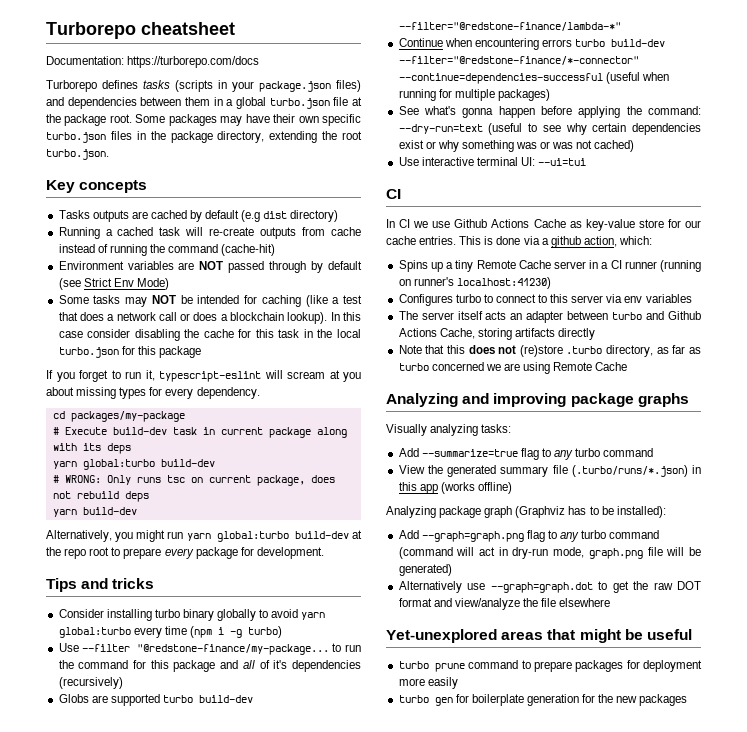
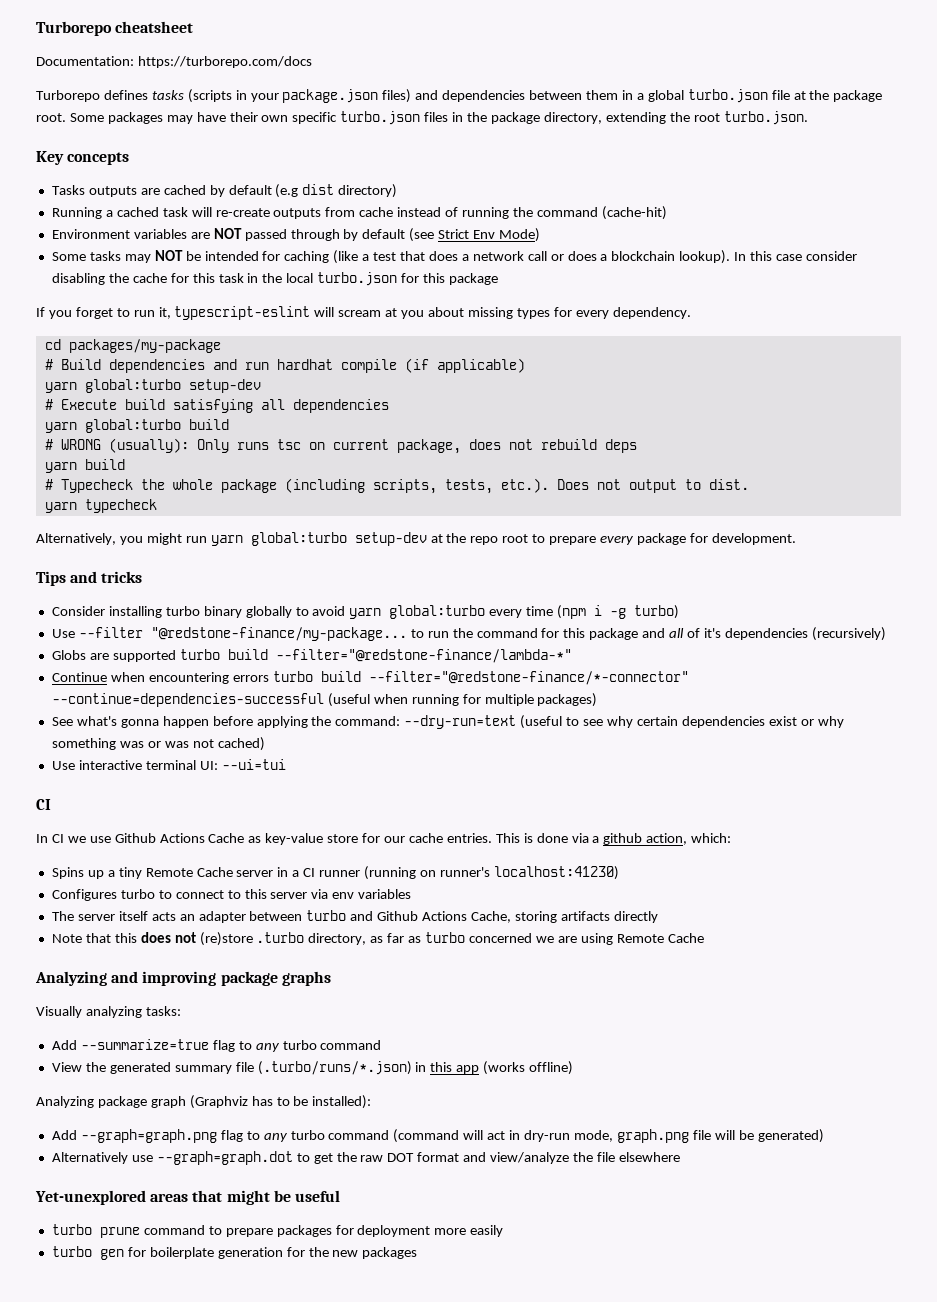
[64,427,347,438] [52,443,131,454] [52,459,215,470] [52,475,101,483] Execute build-dev task in current package along with its deps // yarn global:turbo build-dev // # WRONG: -> [60,358,525,373] [44,379,261,393] [44,399,389,413] [44,419,229,433] [44,438,189,453] Build dependencies and run hardhat compile (if applicable) // yarn global:turbo setup-dev // # Execute build satisfying all dependencies // yarn global:turbo build // # WRONG (usually):
[82,507,137,515] build-dev -> [84,459,125,470] [44,478,749,494] [44,499,157,513] build // # Typecheck the whole package (including scripts, tests, etc.). Does not output to dist. // yarn typecheck
[294,531,349,539] build-dev -> [354,532,427,546] setup-dev
[198,695,253,703] build-dev -> [227,649,268,660] build
[611,39,666,47] build-dev -> [320,671,361,682] build

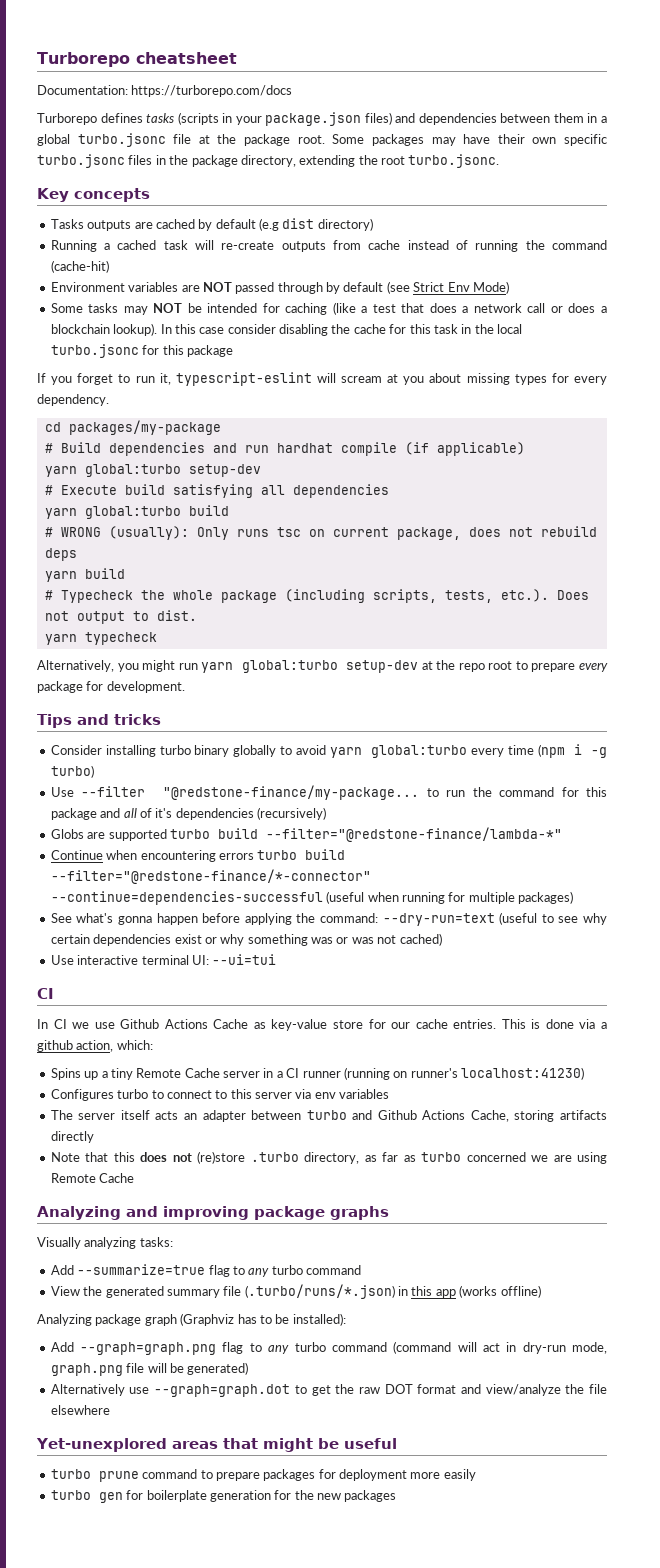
[687,89,768,103] turbo.json -> [77,133,166,147] turbo.jsonc
[340,111,421,125] turbo.json -> [37,154,125,168] turbo.jsonc
[723,111,808,125] turbo.json. -> [408,154,500,168] turbo.jsonc.
[317,272,398,286] turbo.json -> [50,344,139,358] turbo.jsonc

